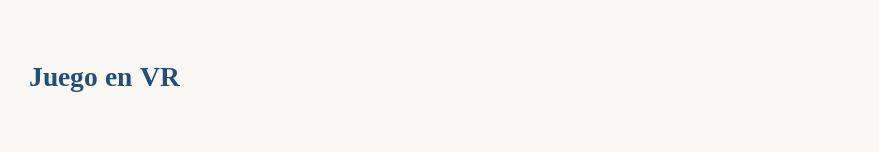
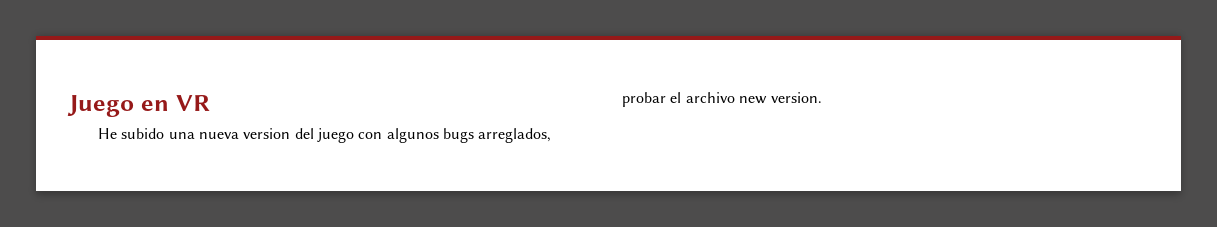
(181, 77) none -> [98,128,552,143] [622,92,823,107] // He subido una nueva version del juego con algunos bugs arreglados, probar el archivo new version.

